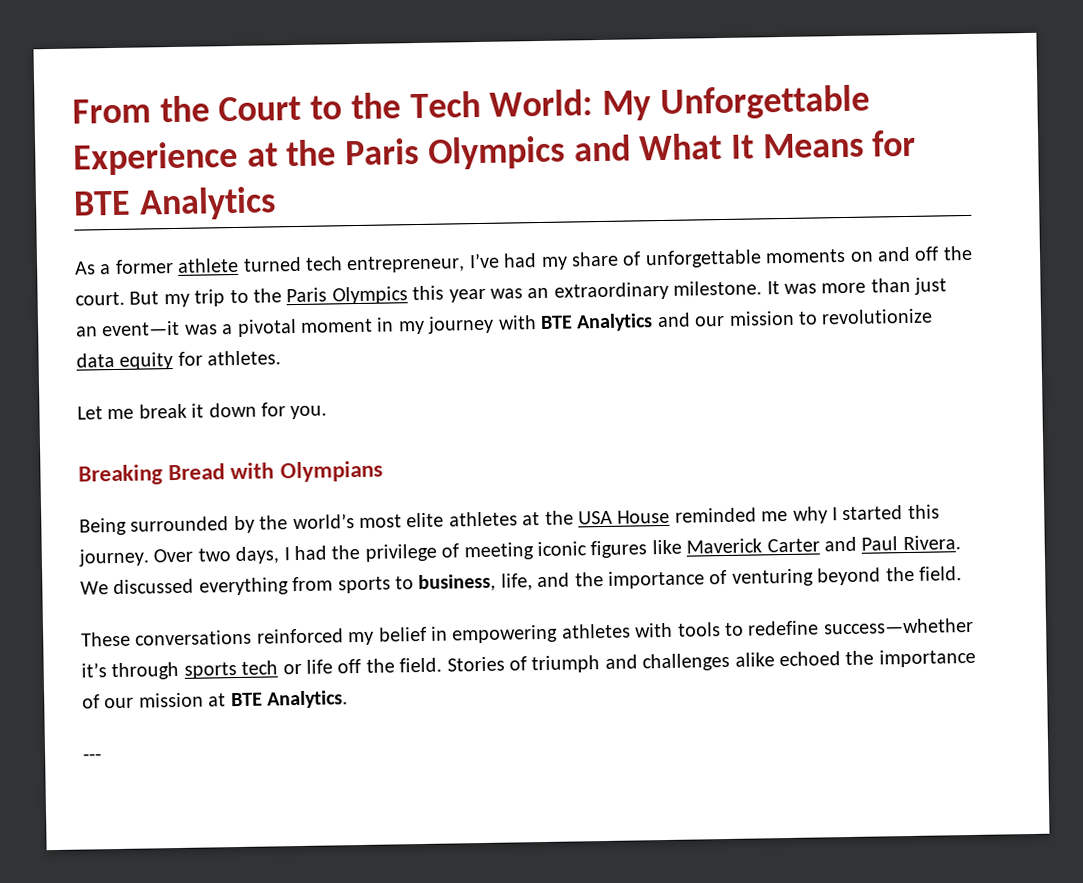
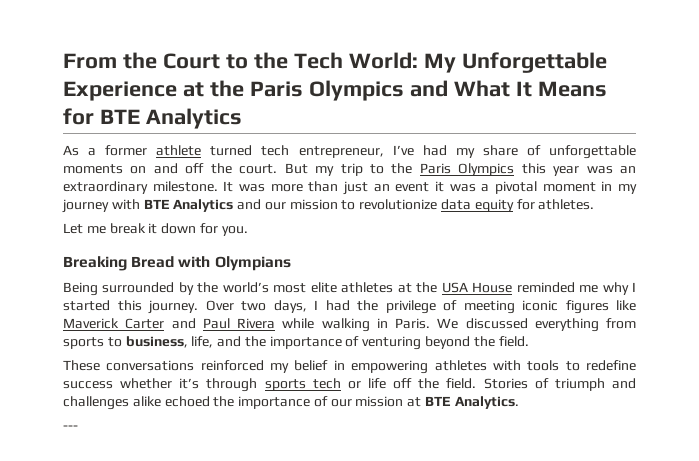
[101,320,181,337] event—it -> [395,181,444,192] event it
[902,535,961,551] Rivera. -> [237,318,430,332] Rivera while walking in Paris.
[822,617,974,635] success—whether -> [63,378,173,389] success whether

